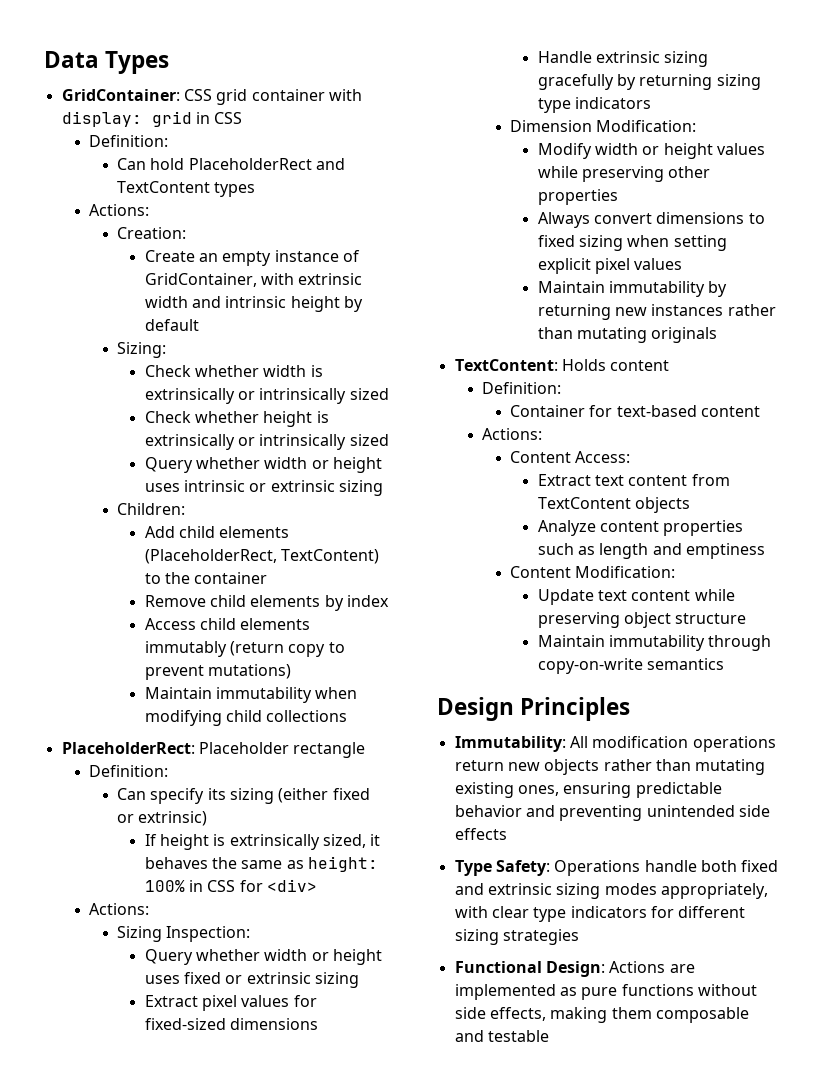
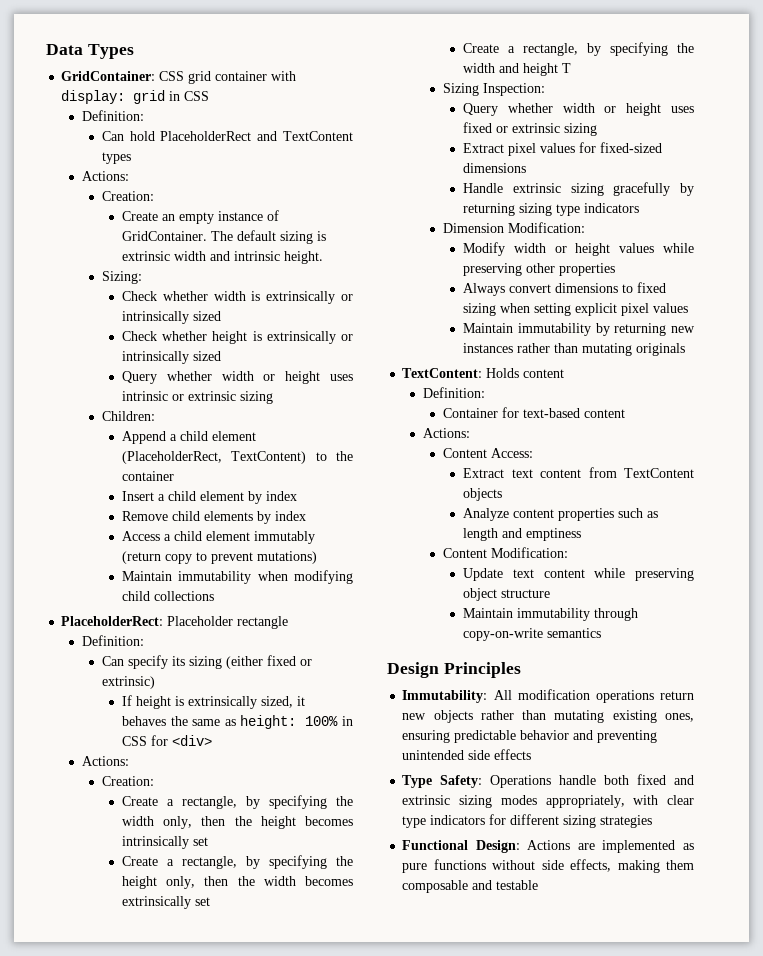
[144,273,295,287] GridContainer, with -> [122,230,327,244] GridContainer. The default sizing is
[290,296,364,312] [144,319,199,331] height by default -> [284,251,324,264] height.
[144,526,290,538] Add child elements -> [122,431,257,444] Append a child element
(268, 578) none -> [122,491,298,504] // Insert a child element by index
[200,618,311,630] child elements -> [164,531,251,541] a child element
(150, 909) none -> [101,776,154,786] [122,795,353,809] [122,816,354,829] [122,836,209,849] [122,855,353,869] [122,876,354,889] [122,896,211,909] [463,42,694,56] [463,63,572,76] // Creation: // Create a rectangle, by specifying the width only, then the height becomes intrinsically set // Create a rectangle, by specifying the height only, then the width becomes extrinsically set // Create a rectangle, by specifying the width and height T

